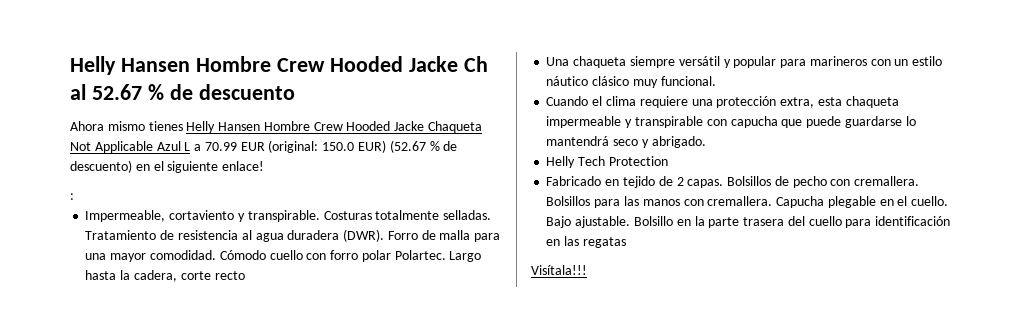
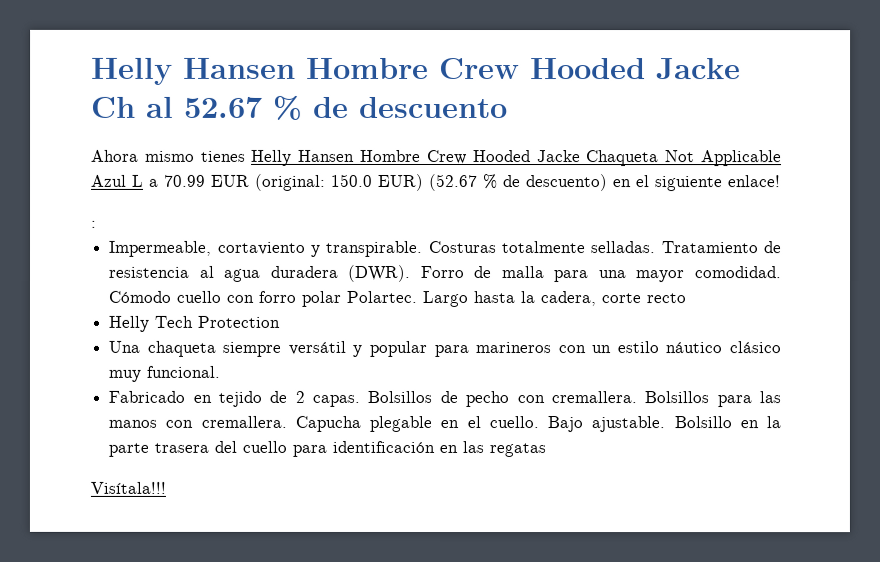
(245, 275) none -> [108,315,281,332] // Helly Tech Protection
[546,96,899,108] [546,116,916,128] [546,136,706,148] [546,156,668,168] // Cuando el clima requiere una protección extra, esta chaqueta impermeable y transpirable con capucha que puede guardarse lo mantendrá seco y abrigado. // Helly Tech Protection -> (221, 371) none

